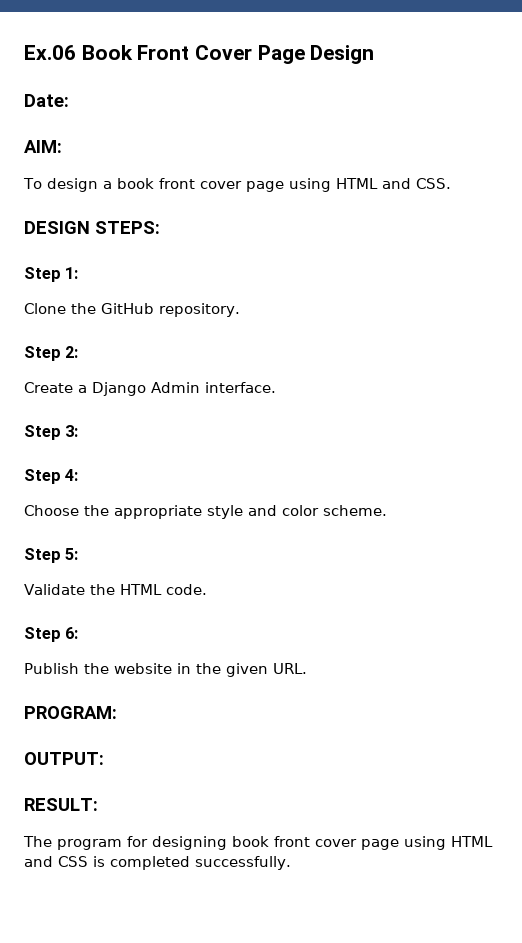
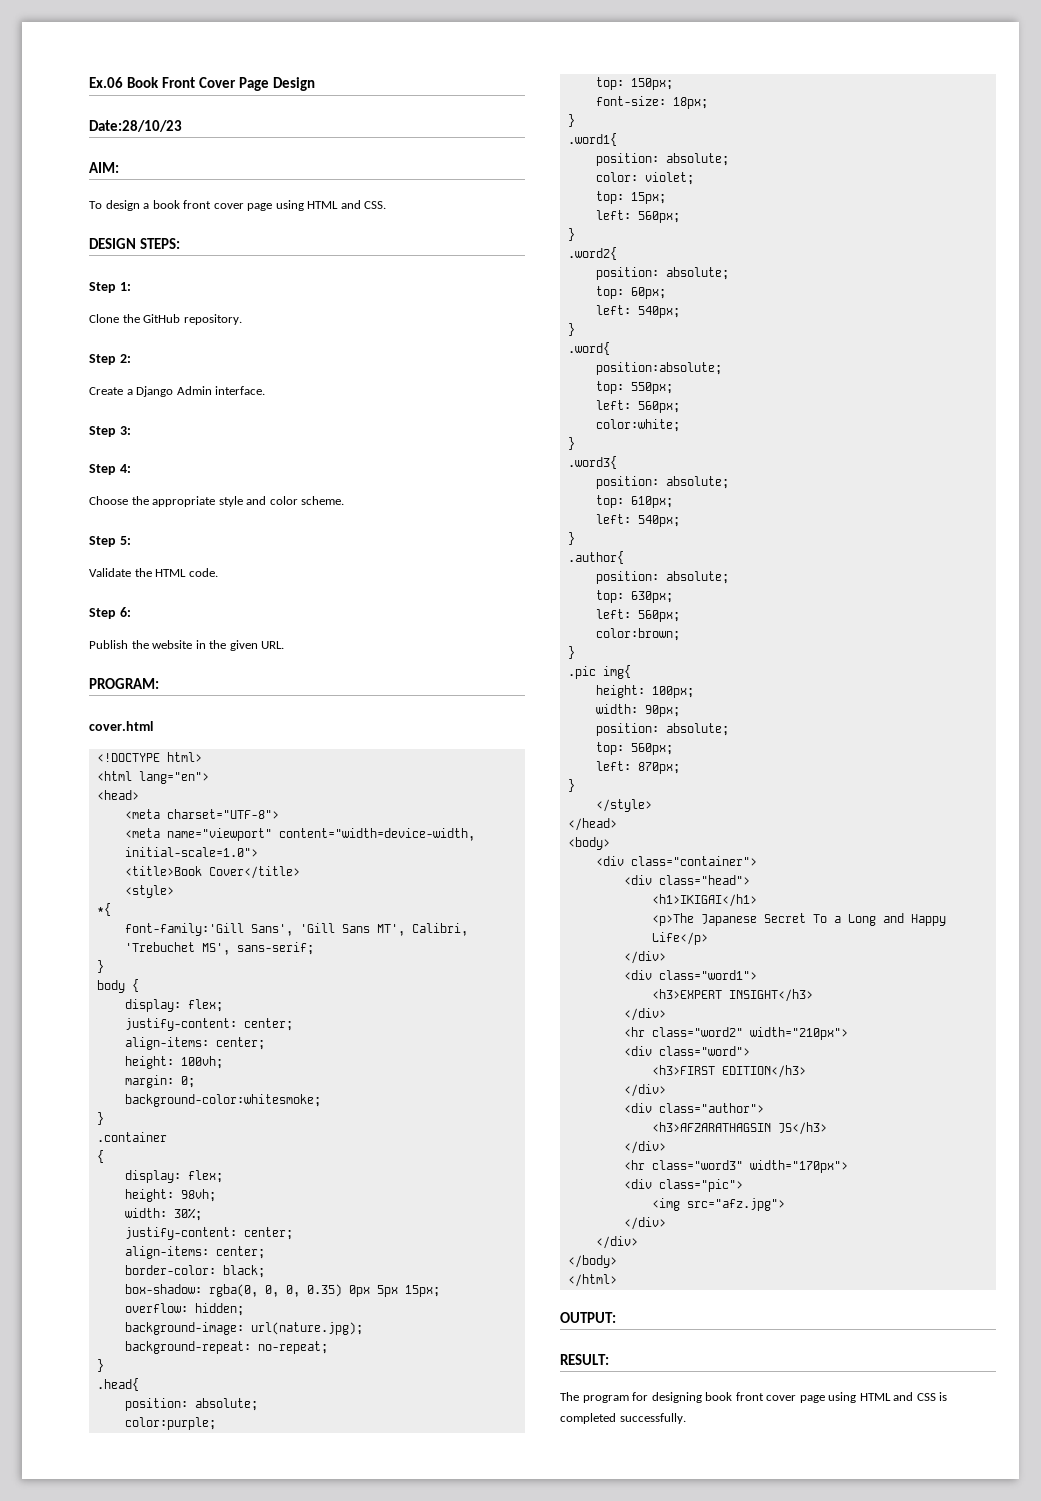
[24,94,69,107] Date: -> [89,120,182,132] Date:28/10/23
(117, 712) none -> [89,721,153,731] [96,752,202,762] [96,771,209,784] [96,790,139,800] [124,809,279,819] [124,828,475,841] [124,847,258,857] [124,866,300,879] [124,885,174,898] [96,903,111,916] [124,923,468,936] [124,942,314,955] [96,960,104,973] [96,979,139,993] [124,999,223,1012] [124,1018,293,1031] [124,1037,265,1050] [124,1056,223,1069] [124,1075,195,1088] [124,1094,321,1107] [96,1112,104,1125] [96,1132,167,1142] [96,1150,104,1163] [124,1170,223,1183] [124,1189,216,1202] [124,1208,202,1221] [124,1227,293,1240] [124,1246,265,1259] [124,1265,265,1278] [124,1284,440,1297] [124,1303,244,1316] [124,1322,363,1335] [124,1341,328,1354] [96,1359,104,1372] [96,1378,139,1391] [124,1398,258,1411] [124,1417,216,1430] [595,77,673,90] [595,96,708,109] [567,114,575,127] [567,133,617,146] [595,153,729,166] [595,172,694,185] [595,191,666,204] [595,210,680,223] [567,228,575,241] [567,247,617,260] [595,267,729,280] [595,286,666,299] [595,305,680,318] [567,323,575,336] [567,342,610,355] [595,362,722,375] [595,381,673,394] [595,400,680,413] [595,419,680,432] [567,437,575,450] [567,456,617,469] [595,476,729,489] [595,495,673,508] [595,514,680,527] [567,532,575,545] [567,551,624,564] [595,571,729,584] [595,590,673,603] [595,609,680,622] [595,628,680,641] [567,646,575,659] [567,665,631,679] [595,685,694,698] [595,704,680,717] [595,723,729,736] [595,742,673,755] [595,761,680,774] [567,779,575,792] [595,799,652,812] [567,818,617,831] [567,837,610,850] [595,856,757,866] [623,875,750,885] [651,894,757,907] [651,913,946,926] [651,932,708,945] [623,951,666,964] [623,970,757,980] [651,989,813,1002] [623,1008,666,1021] [623,1027,848,1040] [623,1046,750,1056] [651,1065,806,1078] [623,1084,666,1097] [623,1103,764,1113] [651,1122,827,1135] [623,1141,666,1154] [623,1160,848,1173] [623,1179,743,1192] [651,1198,785,1211] [623,1217,666,1230] [595,1236,638,1249] [567,1255,617,1268] [567,1274,617,1287] // cover.html // <!DOCTYPE html> // <html lang="en"> // <head> // <meta charset="UTF-8"> // <meta name="viewport" content="width=device-width, initial-scale=1.0"> // <title>Book Cover</title> // <style> // *{ // font-family:'Gill Sans', 'Gill Sans MT', Calibri, 'Trebuchet MS', sans-serif; // } // body { // display: flex; // justify-content: center; // align-items: center; // height: 100vh; // margin: 0; // background-color:whitesmoke; // } // .container // { // display: flex; // height: 98vh; // width: 30%; // justify-content: center; // align-items: center; // border-color: black; // box-shadow: rgba(0, 0, 0, 0.35) 0px 5px 15px; // overflow: hidden; // background-image: url(nature.jpg); // background-repeat: no-repeat; // } // .head{ // position: absolute; // color:purple; // top: 150px; // font-size: 18px; // } // .word1{ // position: absolute; // color: violet; // top: 15px; // left: 560px; // } // .word2{ // position: absolute; // top: 60px; // left: 540px; // } // .word{ // position:absolute; // top: 550px; // left: 560px; // color:white; // } // .word3{ // position: absolute; // top: 610px; // left: 540px; // } // .author{ // position: absolute; // top: 630px; // left: 560px; // color:brown; // } // .pic img{ // height: 100px; // width: 90px; // position: absolute; // top: 560px; // left: 870px; // } // </style> // </head> // <body> // <div class="container"> // <div class="head"> // <h1>IKIGAI</h1> // <p>The Japanese Secret To a Long and Happy Life</p> // </div> // <div class="word1"> // <h3>EXPERT INSIGHT</h3> // </div> // <hr class="word2" width="210px"> // <div class="word"> // <h3>FIRST EDITION</h3> // </div> // <div class="author"> // <h3>AFZARATHAGSIN JS</h3> // </div> // <hr class="word3" width="170px"> // <div class="pic"> // <img src="afz.jpg"> // </div> // </div> // </body> // </html>

